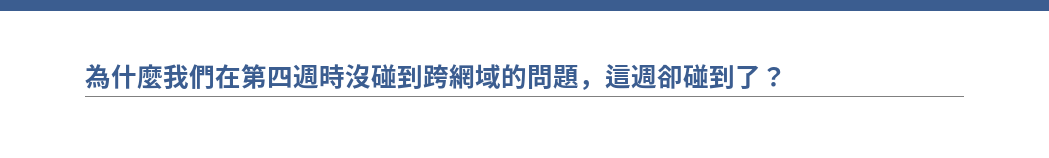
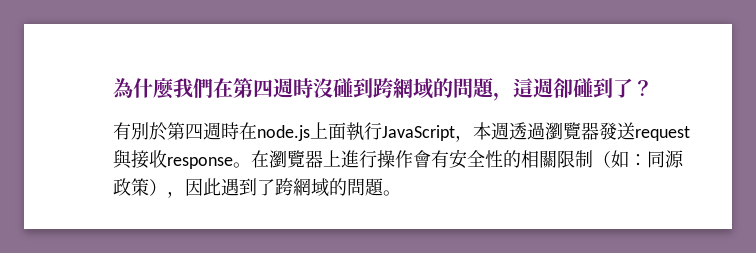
(787, 76) none -> [113,122,690,142] [113,149,684,169] [113,178,401,198] // 有別於第四週時在node.js上面執行JavaScript，本週透過瀏覽器發送request與接收response。在瀏覽器上進行操作會有安全性的相關限制（如：同源政策），因此遇到了跨網域的問題。

